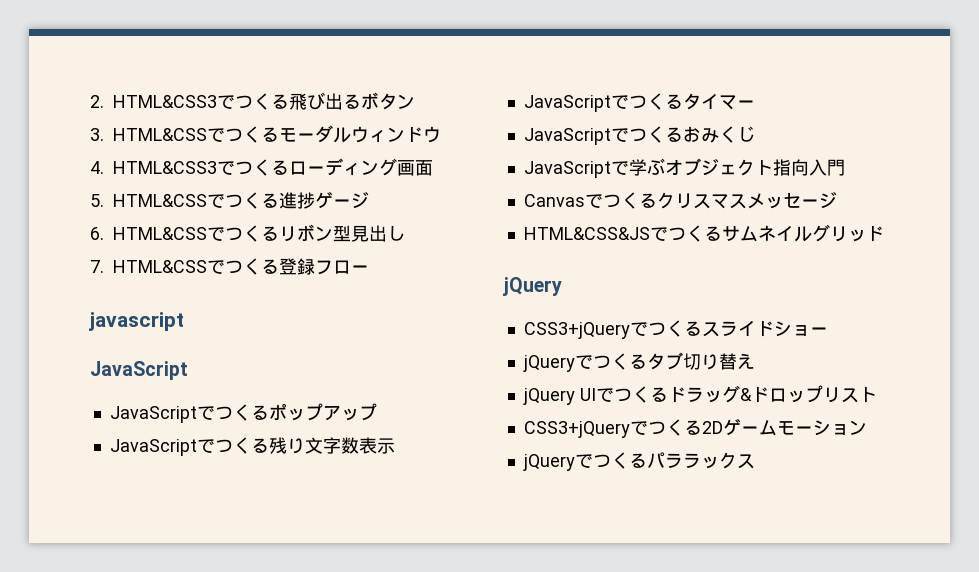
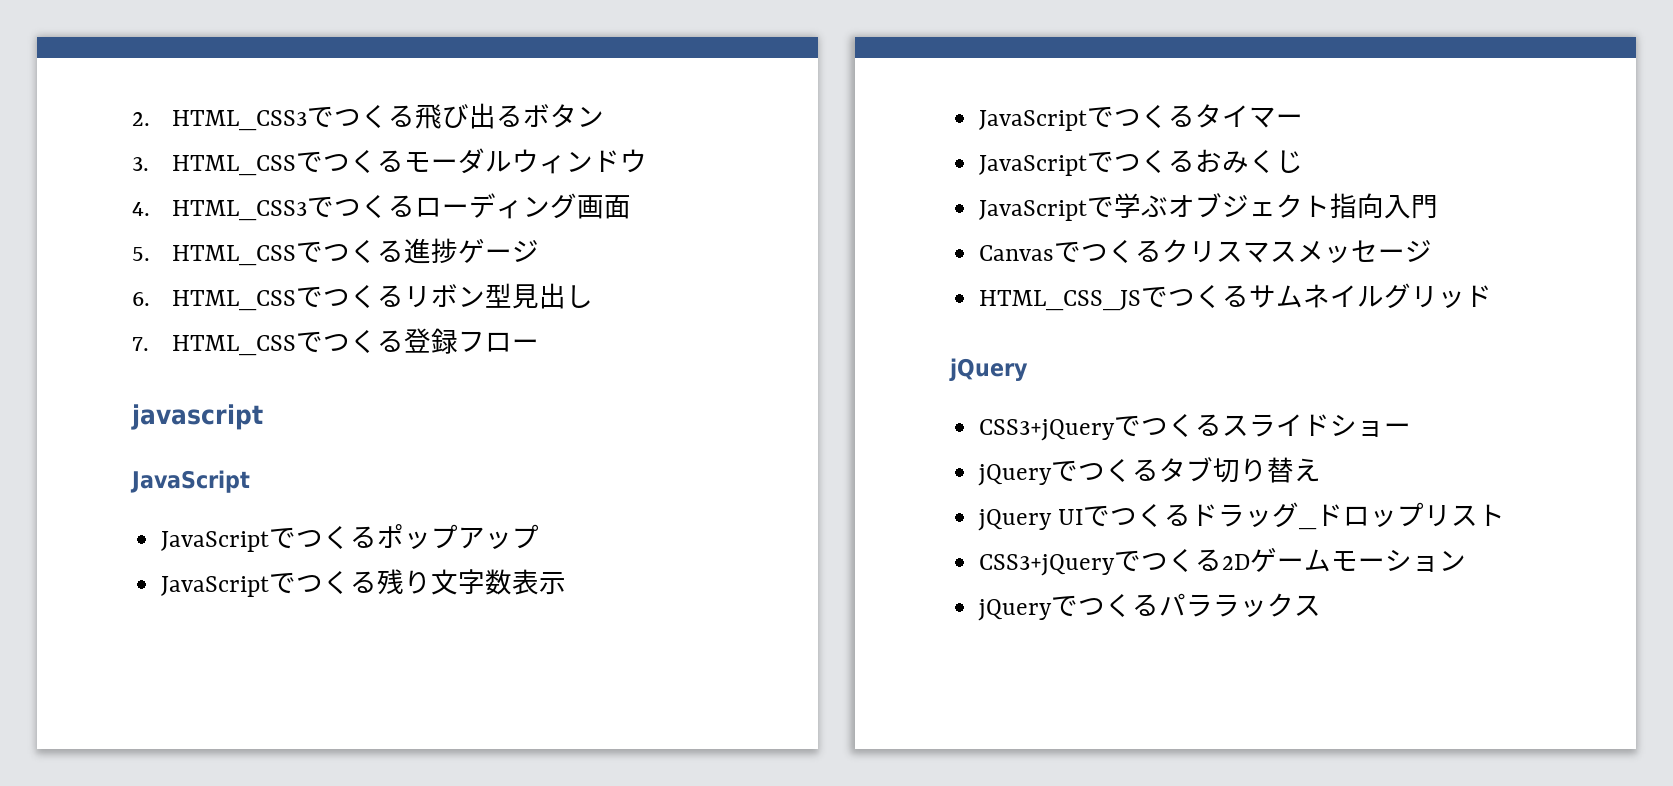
[113,95,217,108] HTML&CSS3 -> [172,110,308,131] HTML_CSS3
[113,128,207,141] HTML&CSS -> [172,155,297,176] HTML_CSS
[113,161,217,174] HTML&CSS3 -> [172,200,308,221] HTML_CSS3
[113,194,207,207] HTML&CSS -> [172,245,297,266] HTML_CSS
[113,227,207,240] HTML&CSS -> [172,290,297,311] HTML_CSS
[113,260,207,273] HTML&CSS -> [172,335,297,356] HTML_CSS
[523,227,650,240] HTML&CSS&JS -> [979,290,1142,311] HTML_CSS_JS
[739,388,752,401] & -> [1299,525,1318,530] _

